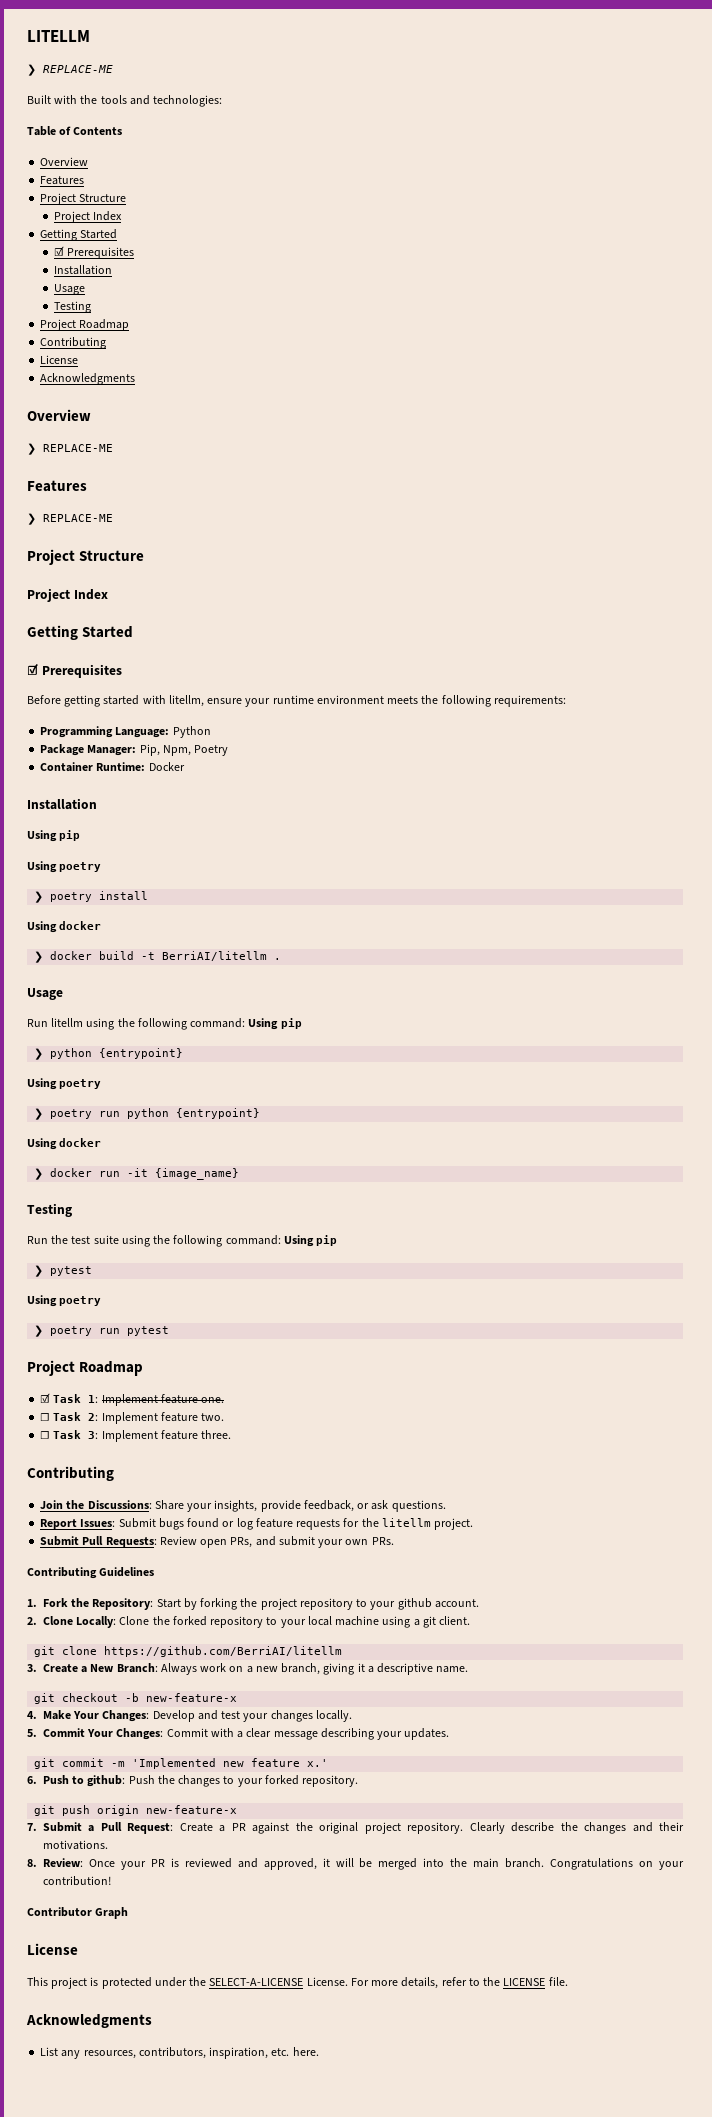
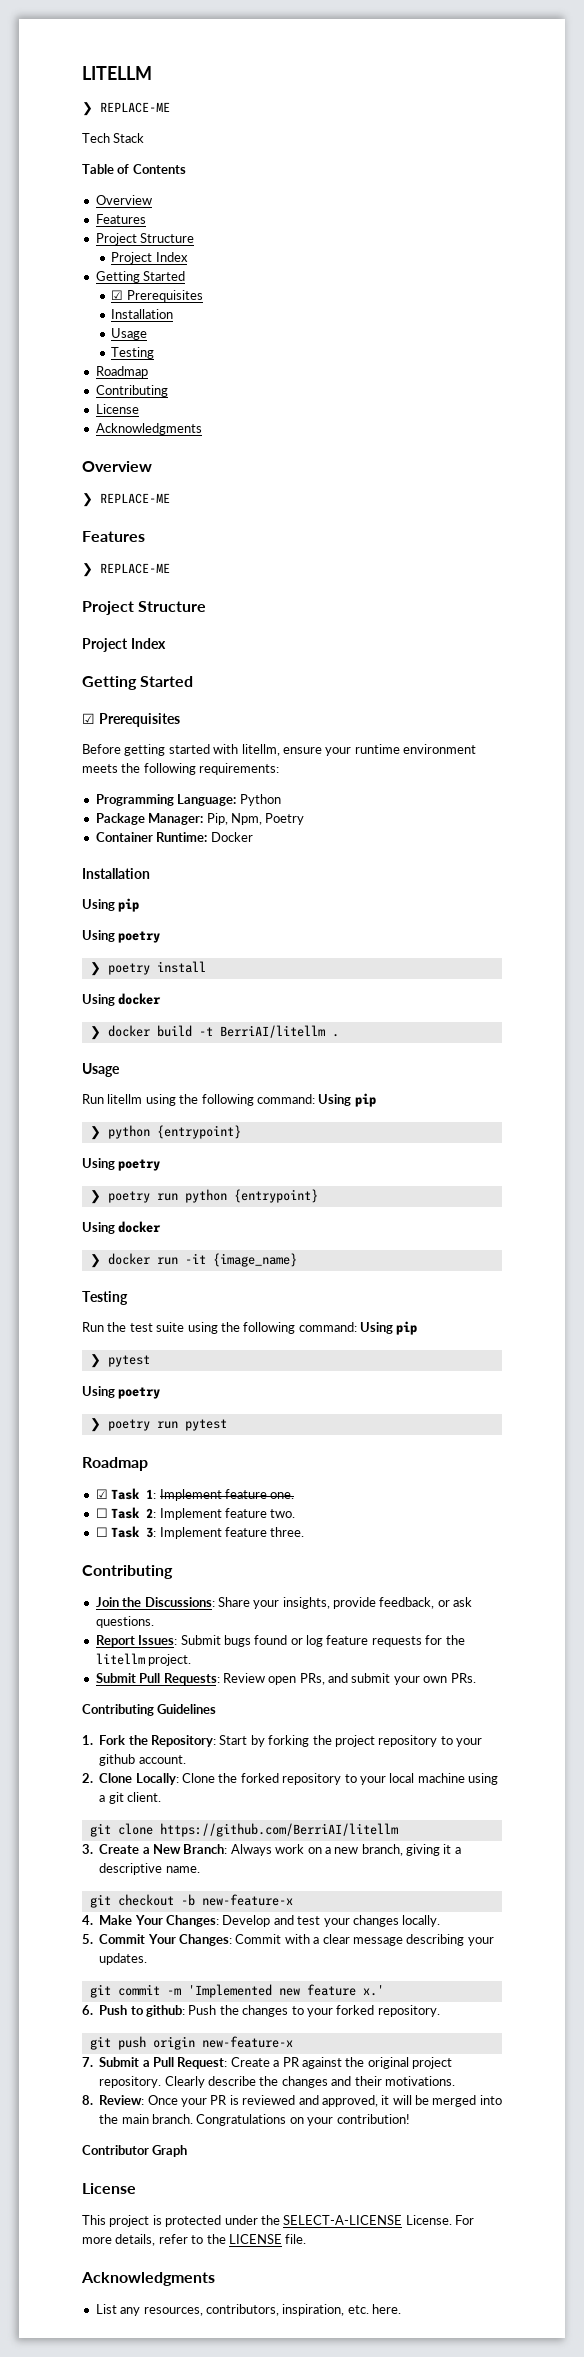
[27,95,223,107] Built with the tools and technologies: -> [82,133,145,143] Tech Stack
[40,319,77,331] Project -> (155, 353) none
[27,1360,75,1376] Project -> (227, 1425) none

